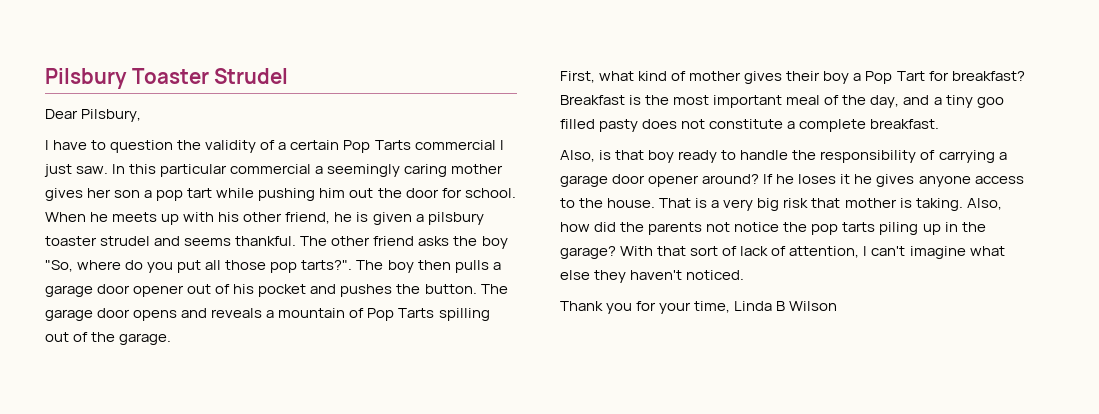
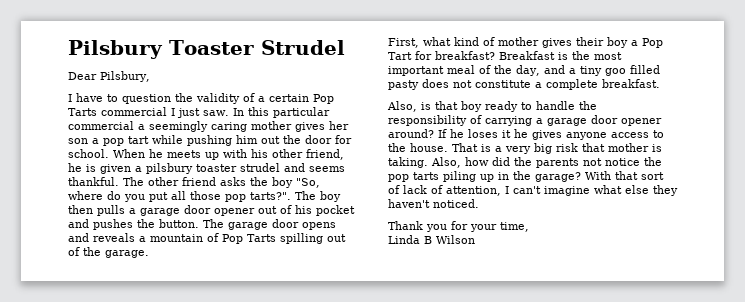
(731, 307) none -> (529, 227) //

